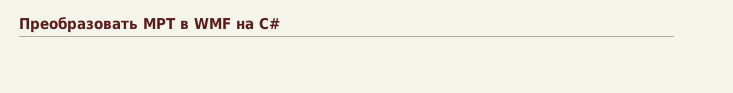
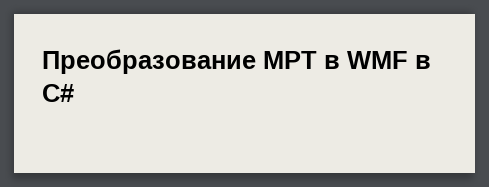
[19,17,138,33] Преобразовать -> [42,49,256,74] Преобразование
[236,20,254,30] на -> [415,55,431,69] в

